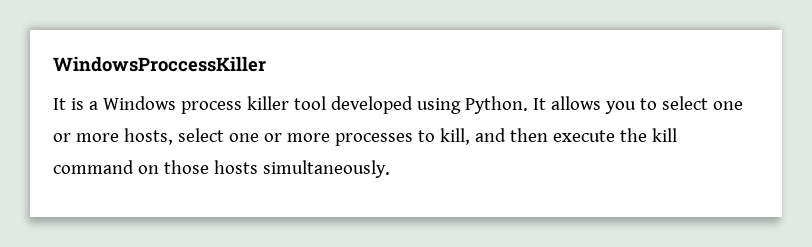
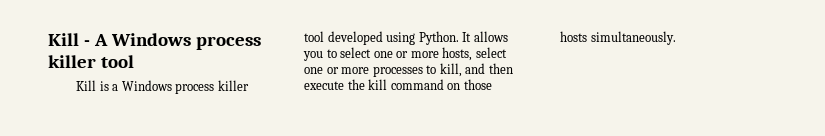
[53,56,266,72] [53,98,66,110] WindowsProccessKiller // It -> [48,33,261,50] [48,55,134,68] [76,80,97,91] Kill - A Windows process killer tool // Kill

